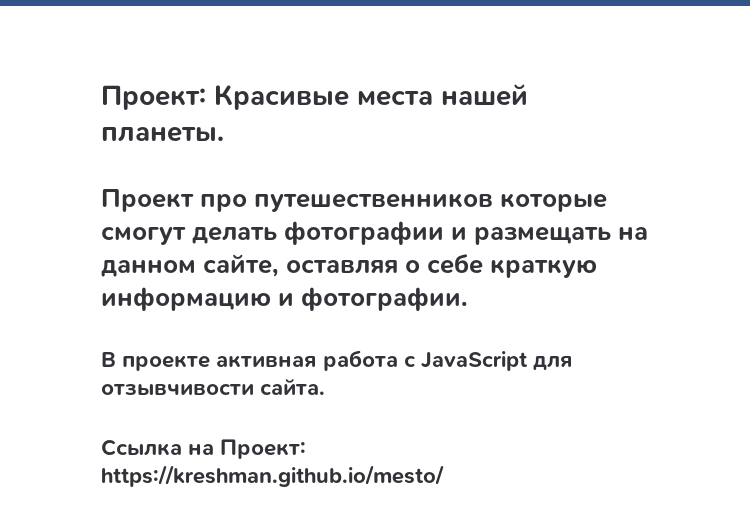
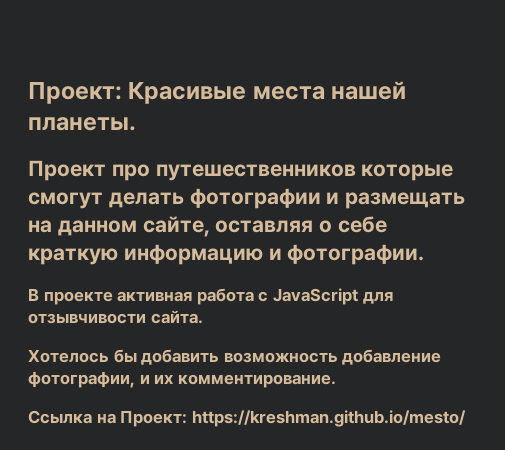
(325, 386) none -> [28,349,442,365] [28,371,336,388] // Хотелось бы добавить возможность добавление фотографии, и их комментирование.

